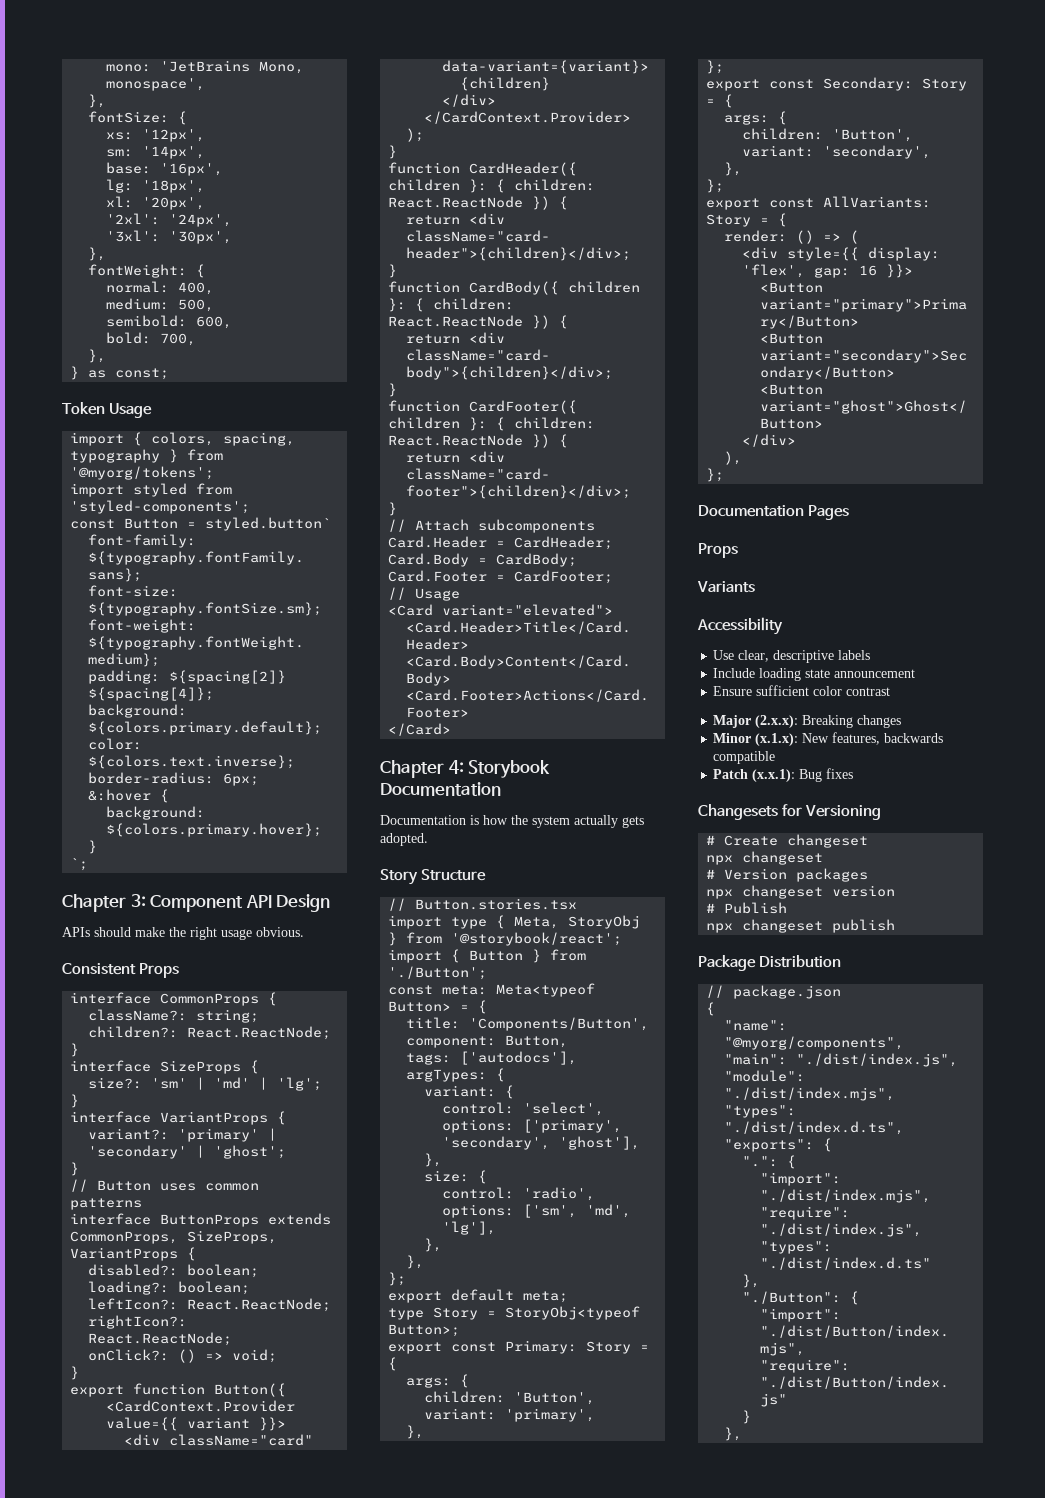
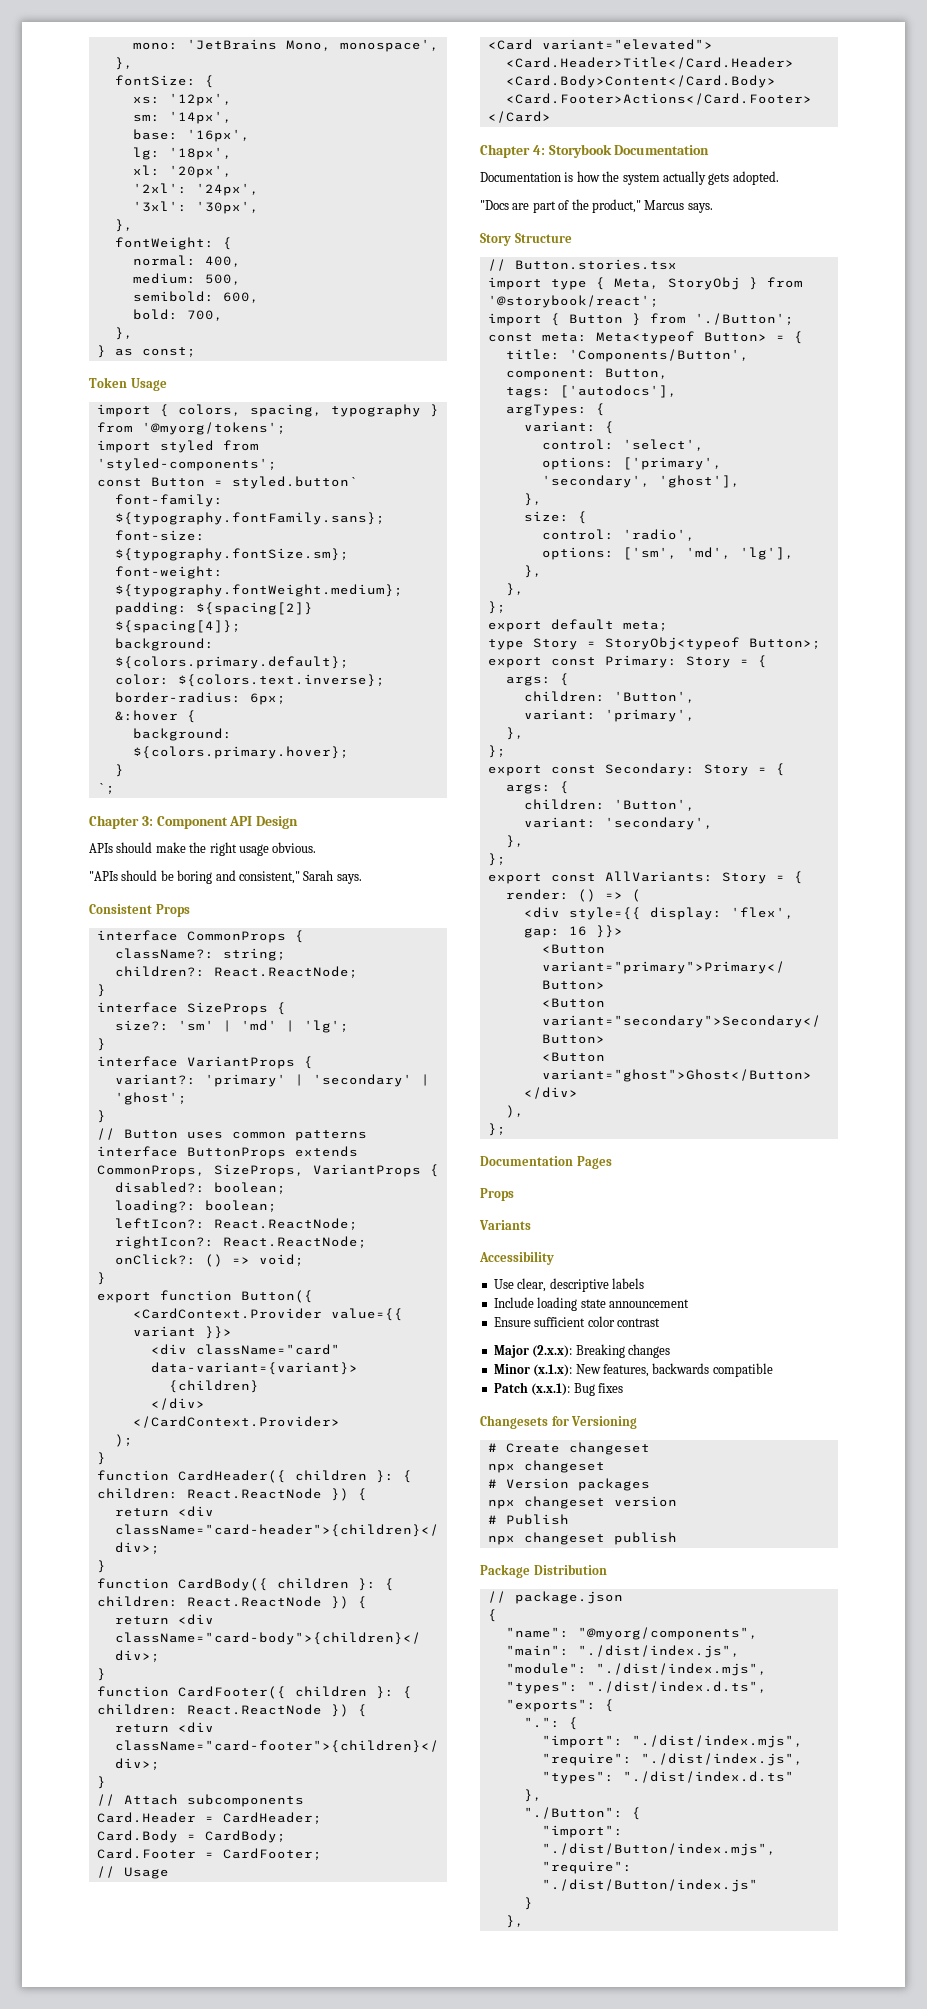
(304, 932) none -> [89,870,362,884] // "APIs should be boring and consistent," Sarah says.
(428, 839) none -> [480,199,713,213] // "Docs are part of the product," Marcus says.

